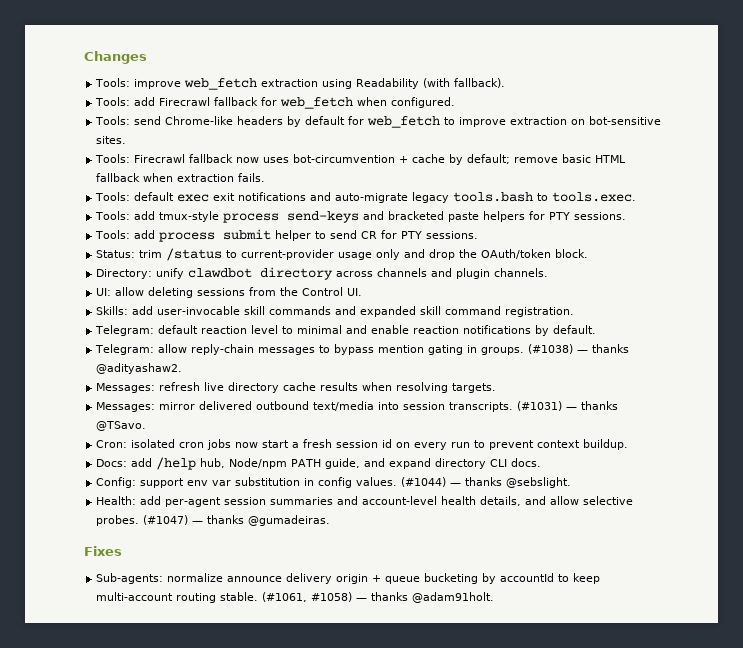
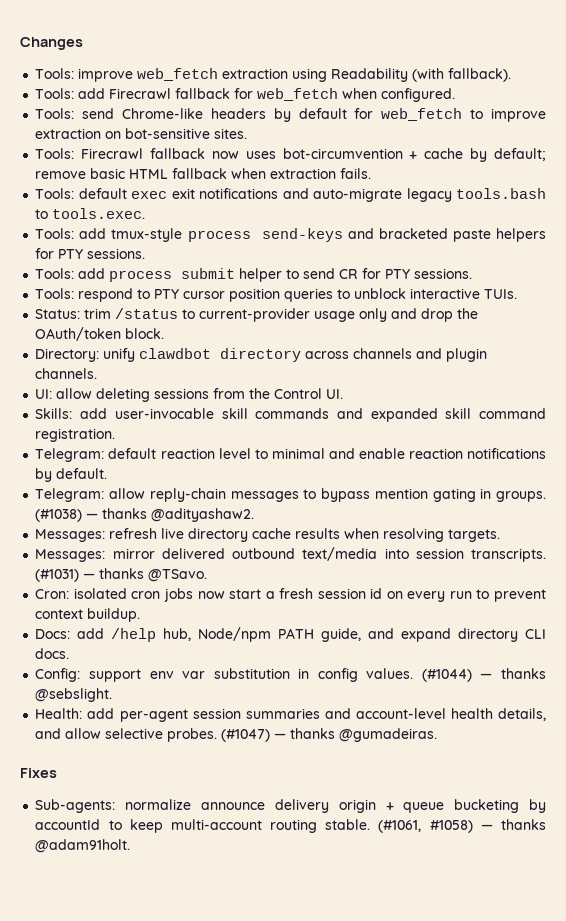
(479, 235) none -> [35,288,518,302] // Tools: respond to PTY cursor position queries to unblock interactive TUIs.

